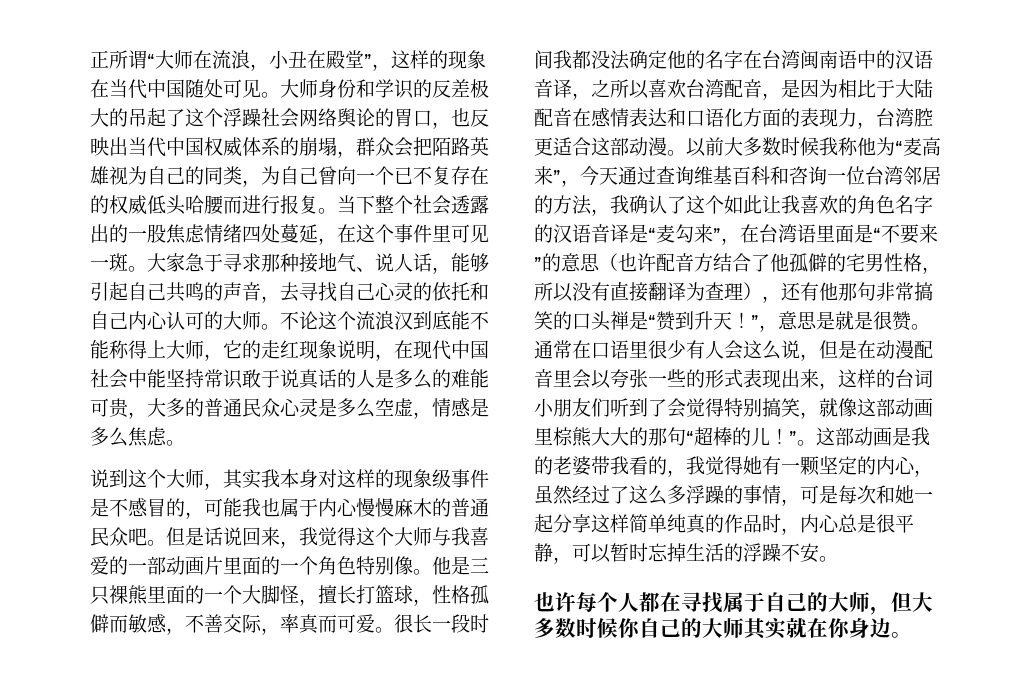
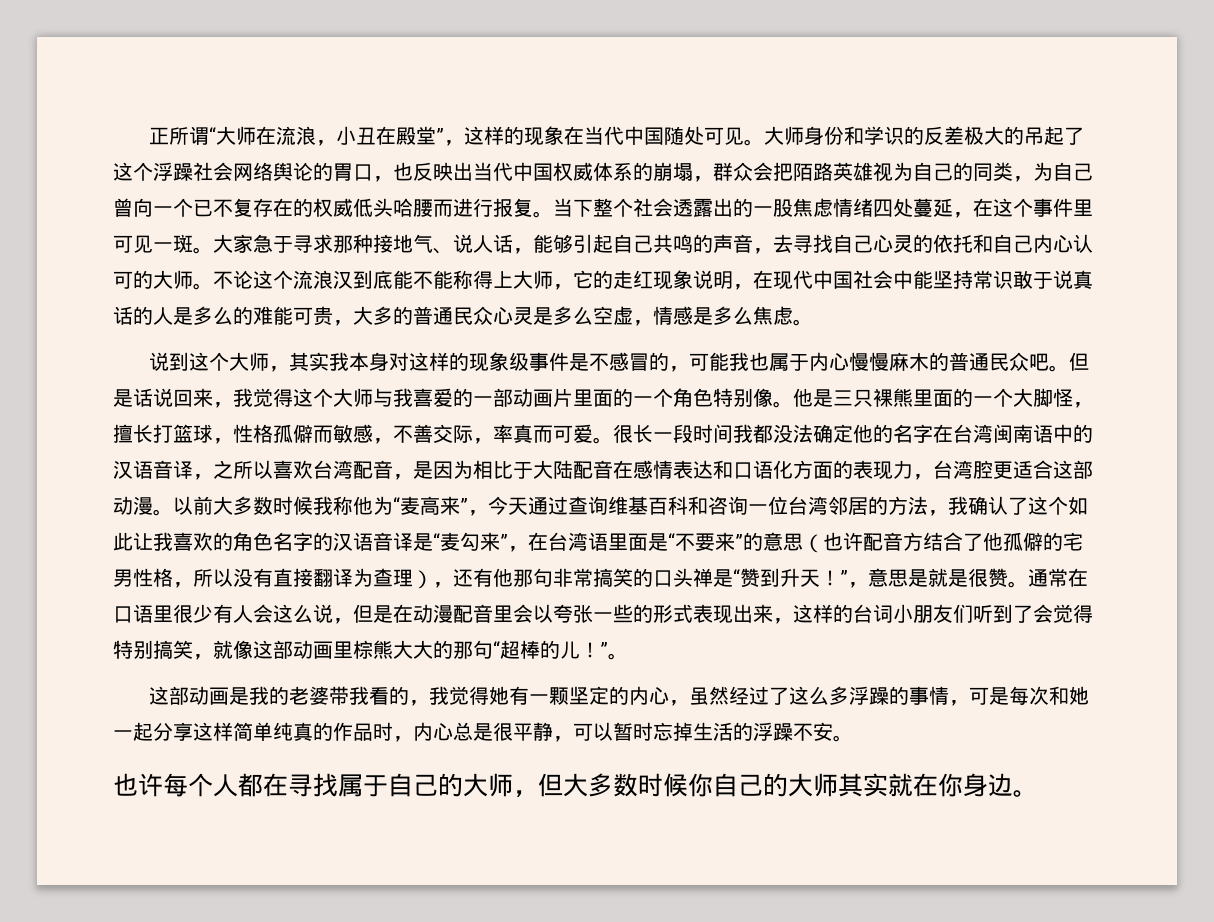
(816, 443) none -> (628, 656) //

